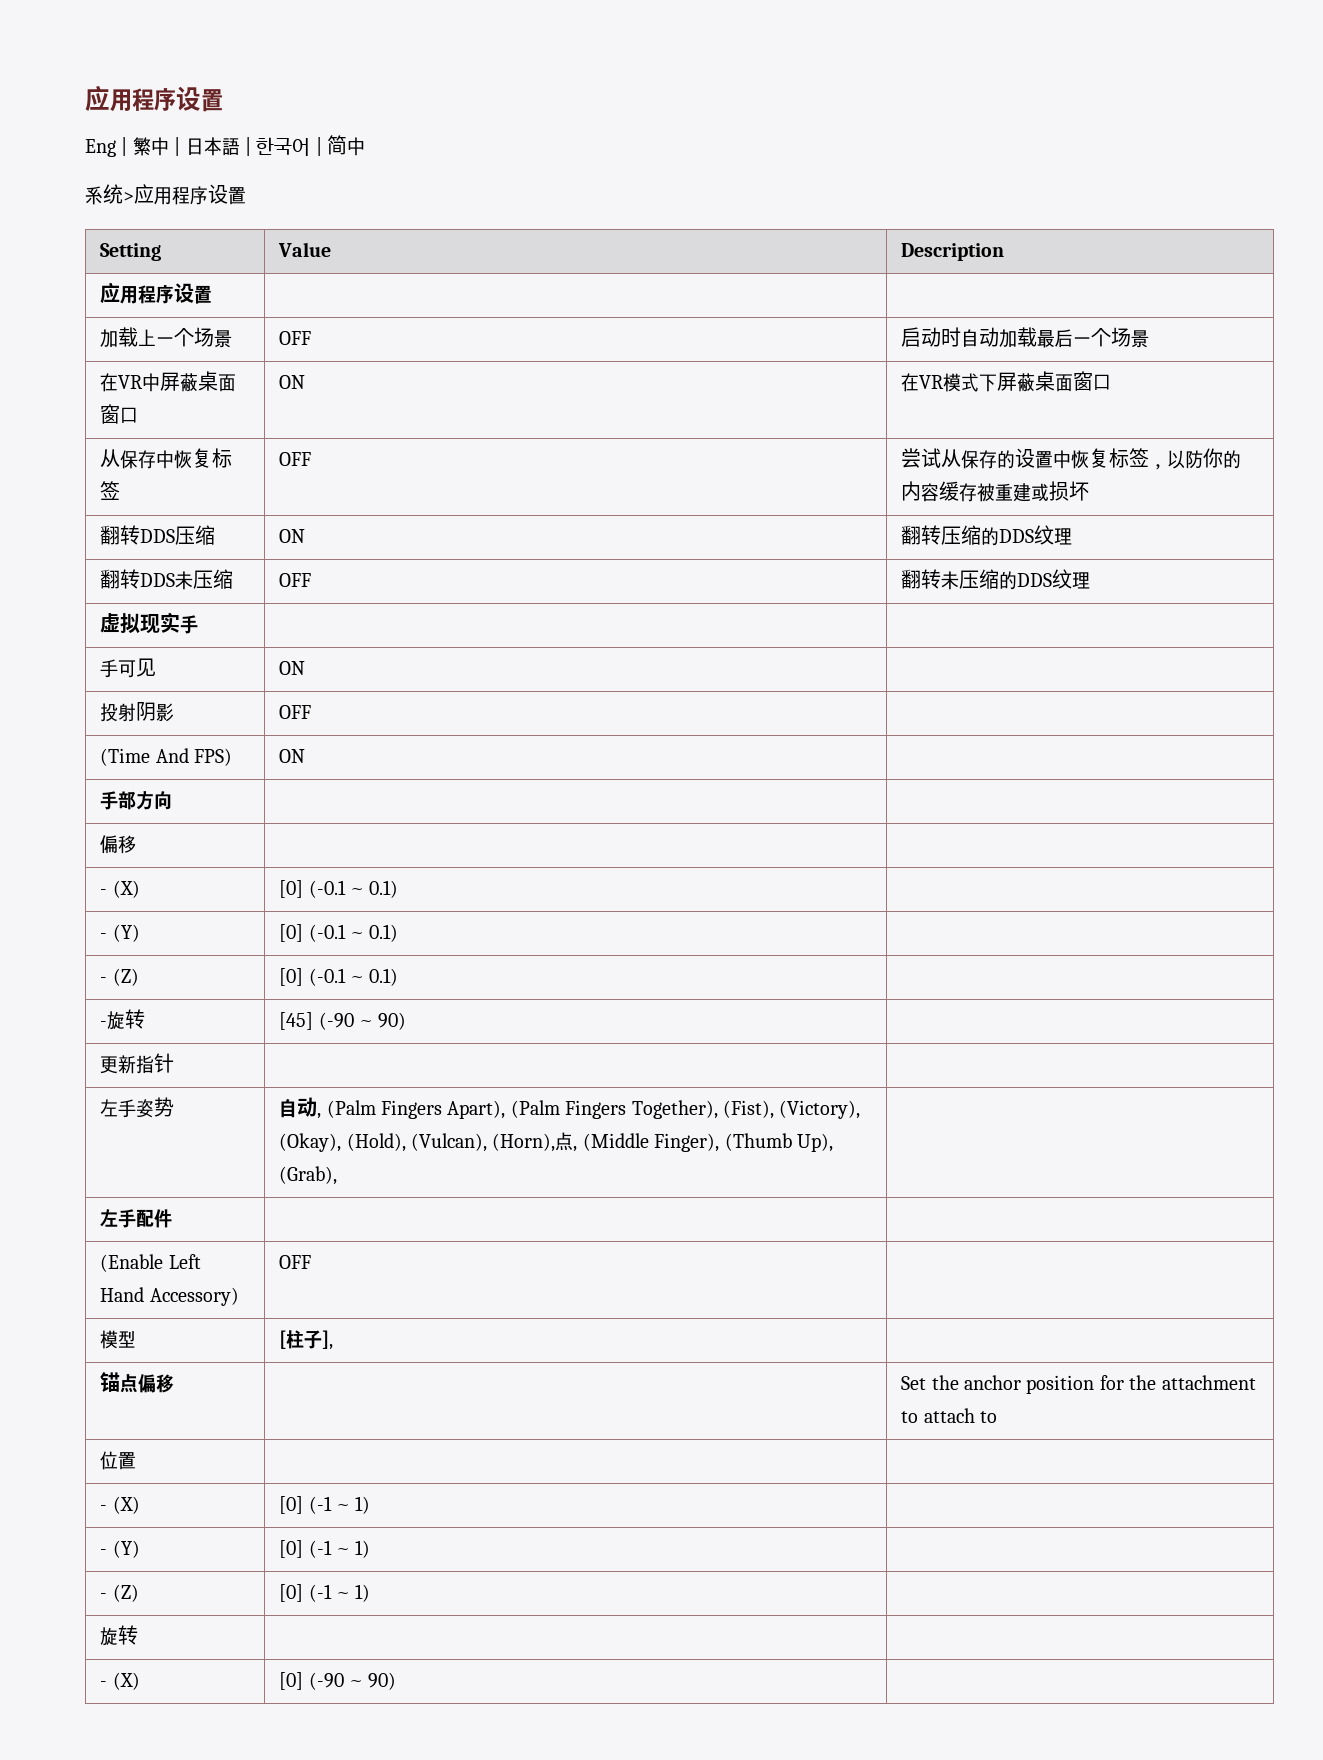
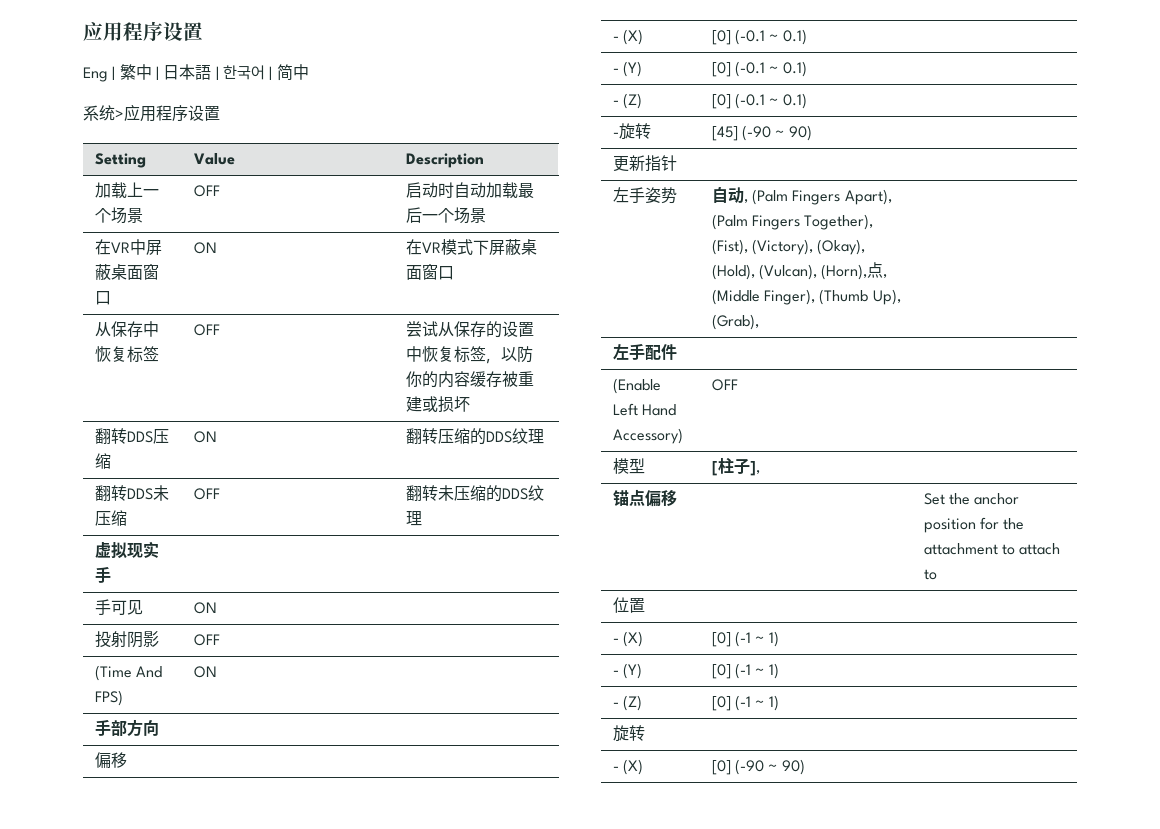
[100,282,213,304] // 应用程序设置 | | -> (484, 160) none

